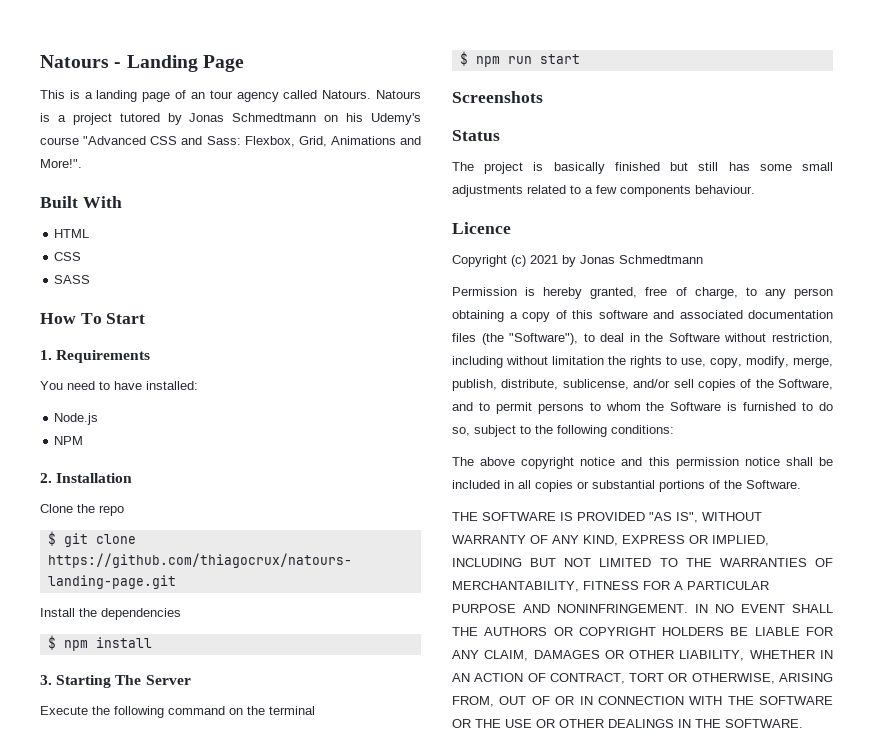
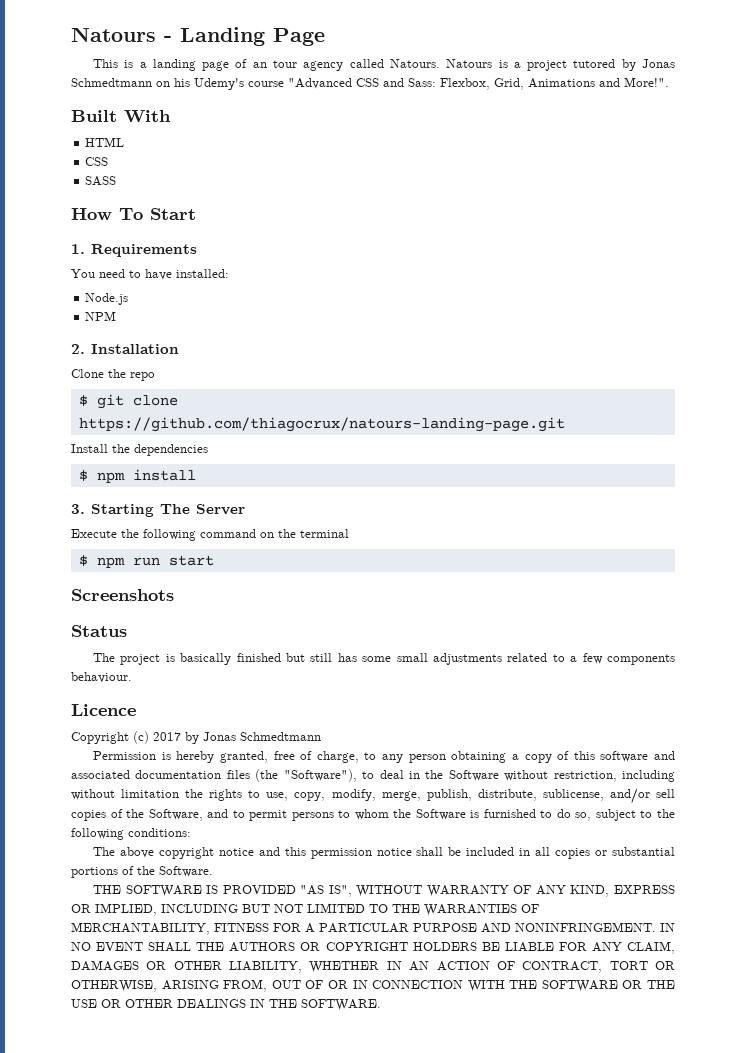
[530,255,558,264] 2021 -> [153,732,181,741] 2017

